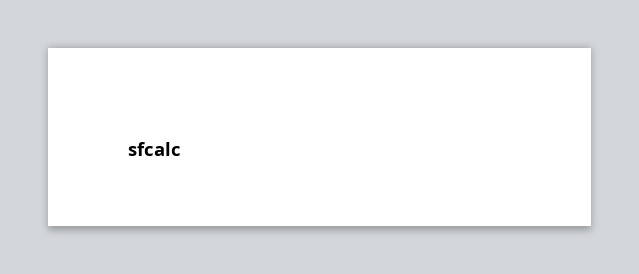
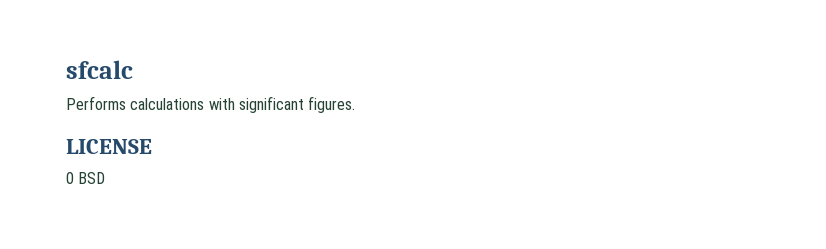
(181, 149) none -> [66,96,356,113] [66,139,152,154] [66,172,106,184] // Performs calculations with significant figures. // LICENSE // 0 BSD

